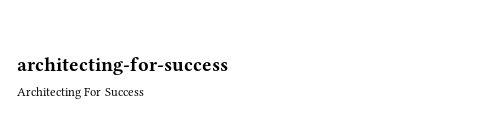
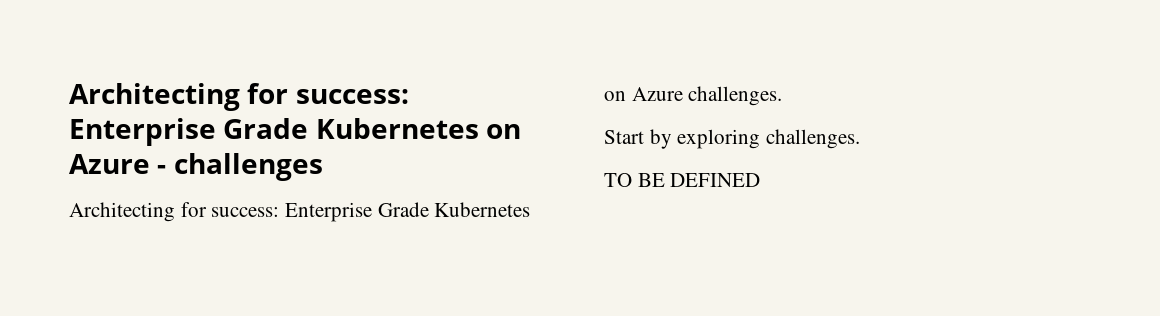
[17,57,228,75] [17,87,144,99] architecting-for-success // Architecting For Success -> [69,83,409,111] [69,118,522,146] [69,153,323,181] [69,202,531,222] [604,86,783,106] [604,129,861,149] [604,173,761,187] Architecting for success: Enterprise Grade Kubernetes on Azure - challenges // Architecting for success: Enterprise Grade Kubernetes on Azure challenges. // Start by exploring challenges. // TO BE DEFINED

